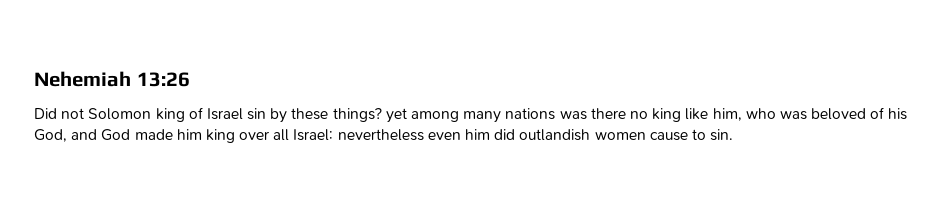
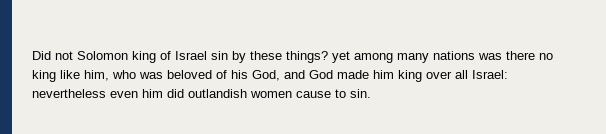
[34,71,190,87] Nehemiah 13:26 // -> (32, 55) none

